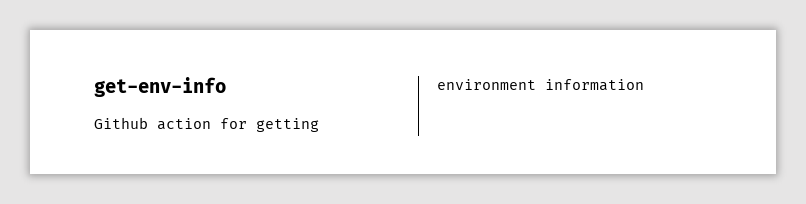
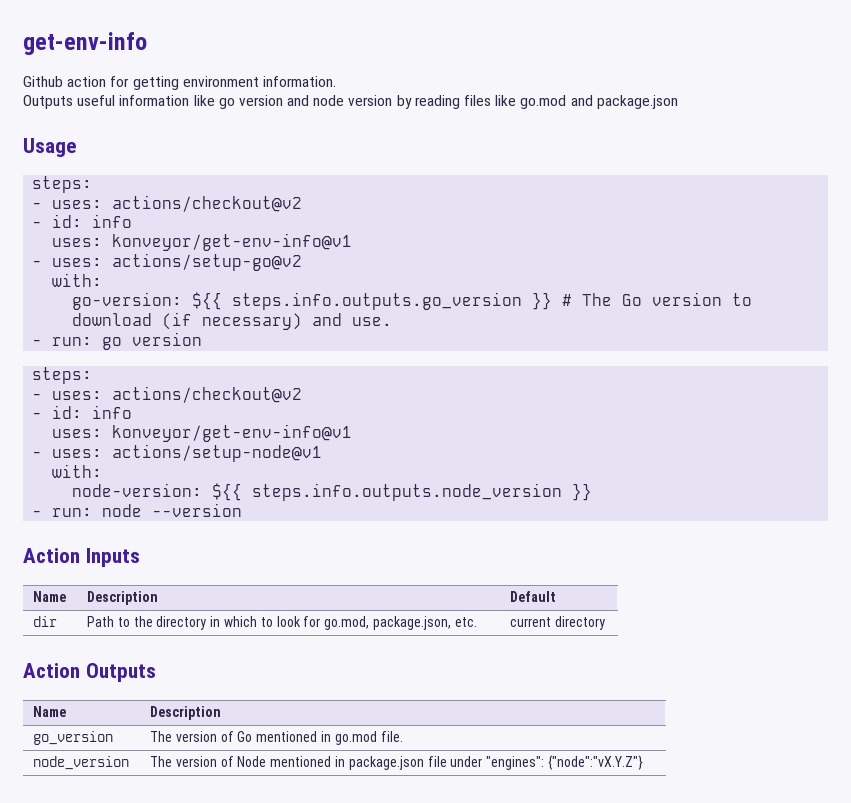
[545,79,644,91] information -> [262,76,336,87] [23,95,678,109] [23,138,77,157] [32,176,93,193] [32,195,303,212] [32,214,133,228] [52,233,353,251] [32,253,303,271] [52,273,103,287] [72,292,753,310] [72,312,393,330] [32,332,203,350] [32,367,93,384] [32,386,303,403] [32,405,133,419] [52,424,353,442] [32,444,323,462] [52,464,103,478] [72,483,593,501] [32,503,243,517] [23,548,140,567] [33,591,67,602] [87,591,159,605] [510,591,557,602] [33,616,58,627] [87,616,477,630] [510,616,605,630] [23,663,156,682] [33,706,67,717] [150,706,222,720] [33,731,114,745] [150,731,403,745] [33,756,130,770] [150,755,643,770] information. // Outputs useful information like go version and node version by reading files like go.mod and package.json // Usage // steps: // - uses: actions/checkout@v2 // - id: info // uses: konveyor/get-env-info@v1 // - uses: actions/setup-go@v2 // with: // go-version: ${{ steps.info.outputs.go_version }} # The Go version to download (if necessary) and use. // - run: go version // steps: // - uses: actions/checkout@v2 // - id: info // uses: konveyor/get-env-info@v1 // - uses: actions/setup-node@v1 // with: // node-version: ${{ steps.info.outputs.node_version }} // - run: node --version // Action Inputs // Name | Description | Default // dir | Path to the directory in which to look for go.mod, package.json, etc. | current directory // Action Outputs // Name | Description // go_version | The version of Go mentioned in go.mod file. // node_version | The version of Node mentioned in package.json file under "engines": {"node":"vX.Y.Z"}

